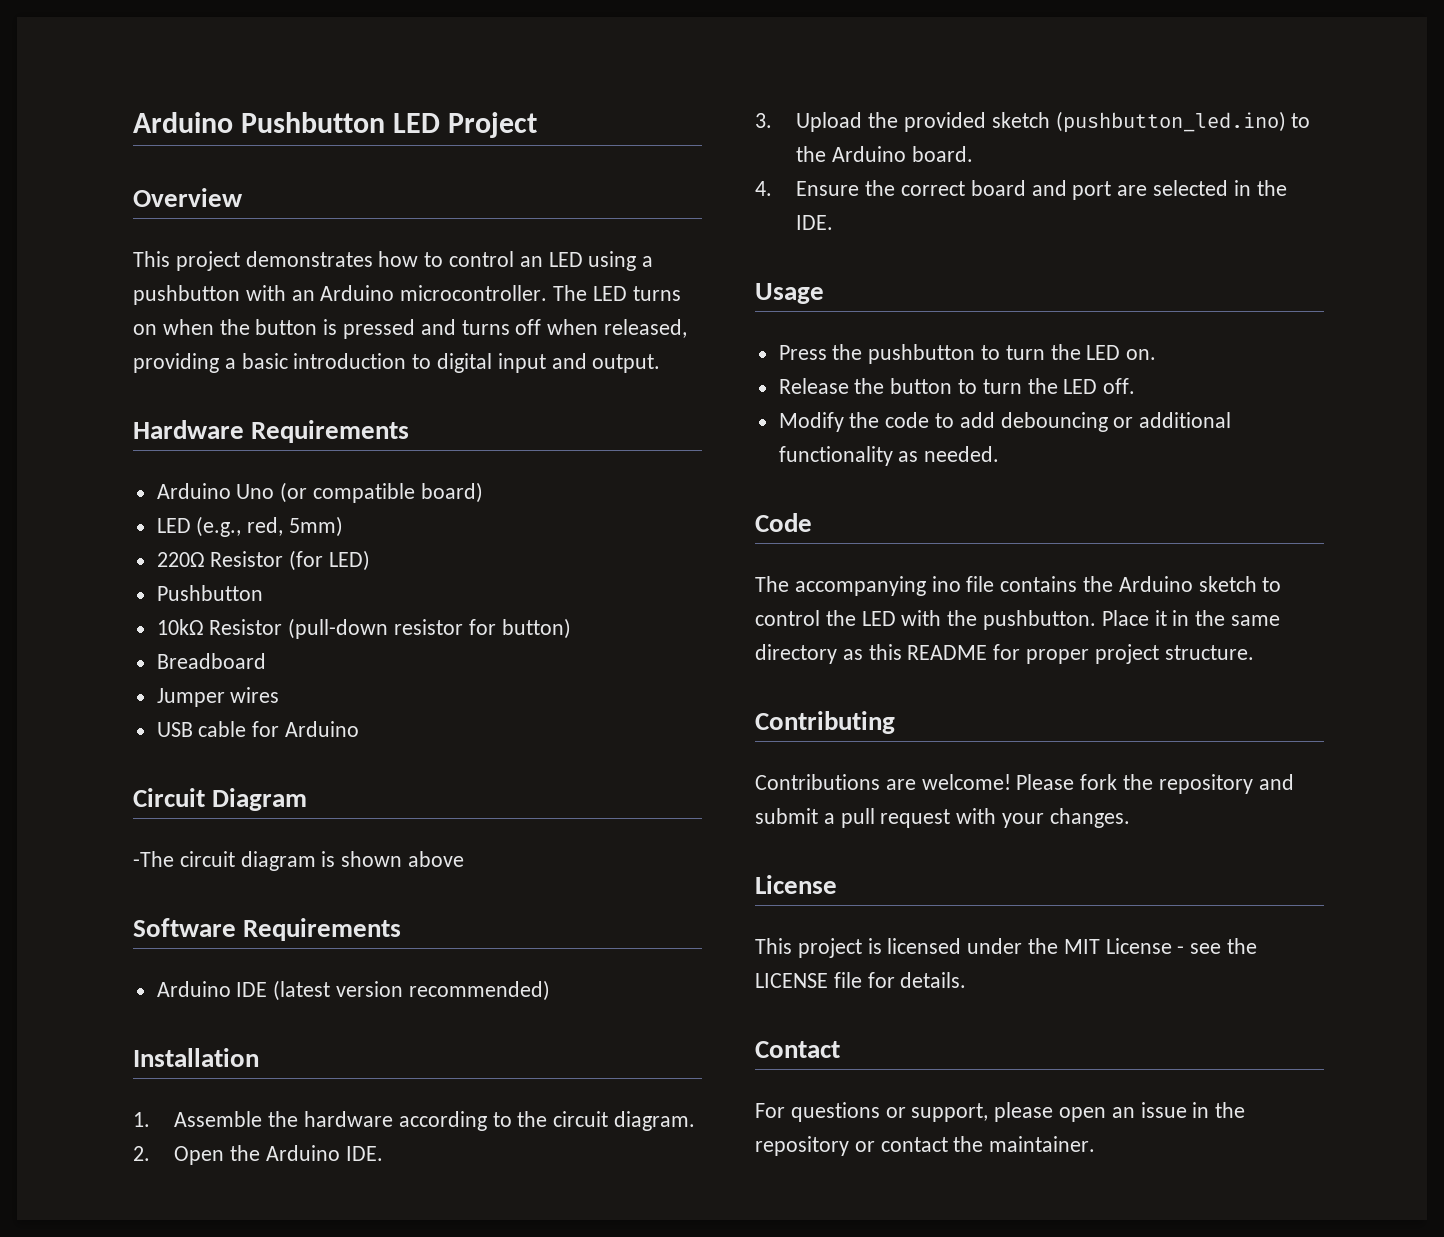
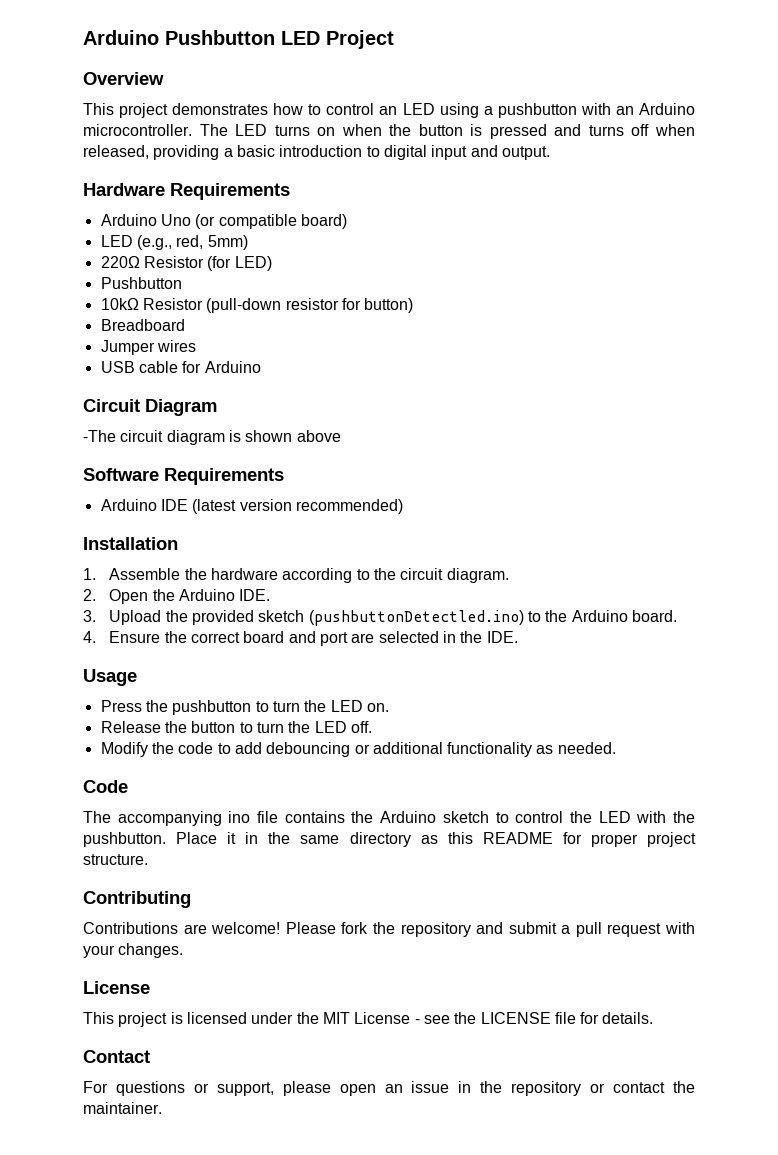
[1055,111,1286,133] (pushbutton_led.ino) -> [308,610,524,626] (pushbuttonDetectled.ino)

